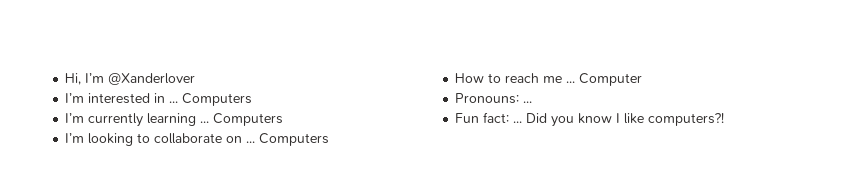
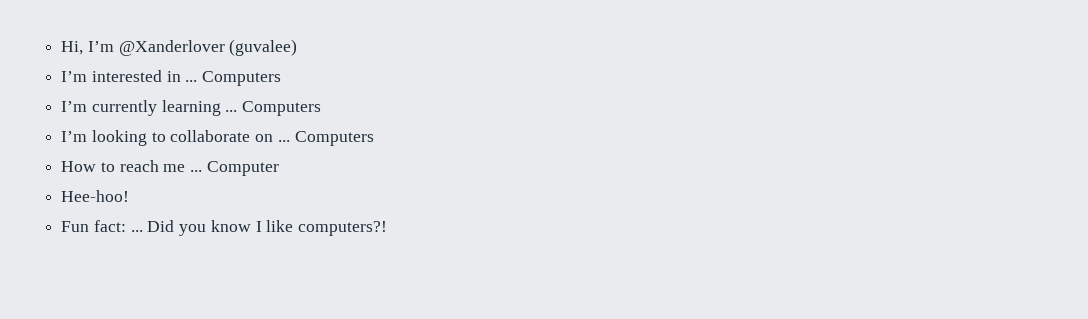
(196, 79) none -> [229,39,298,56] (guvalee)
[455,93,533,104] Pronouns: ... -> [61,190,130,202] Hee-hoo!

